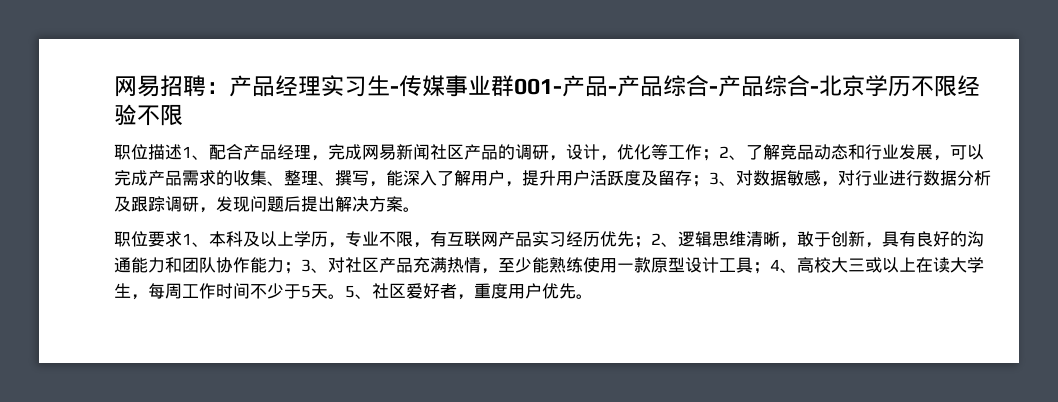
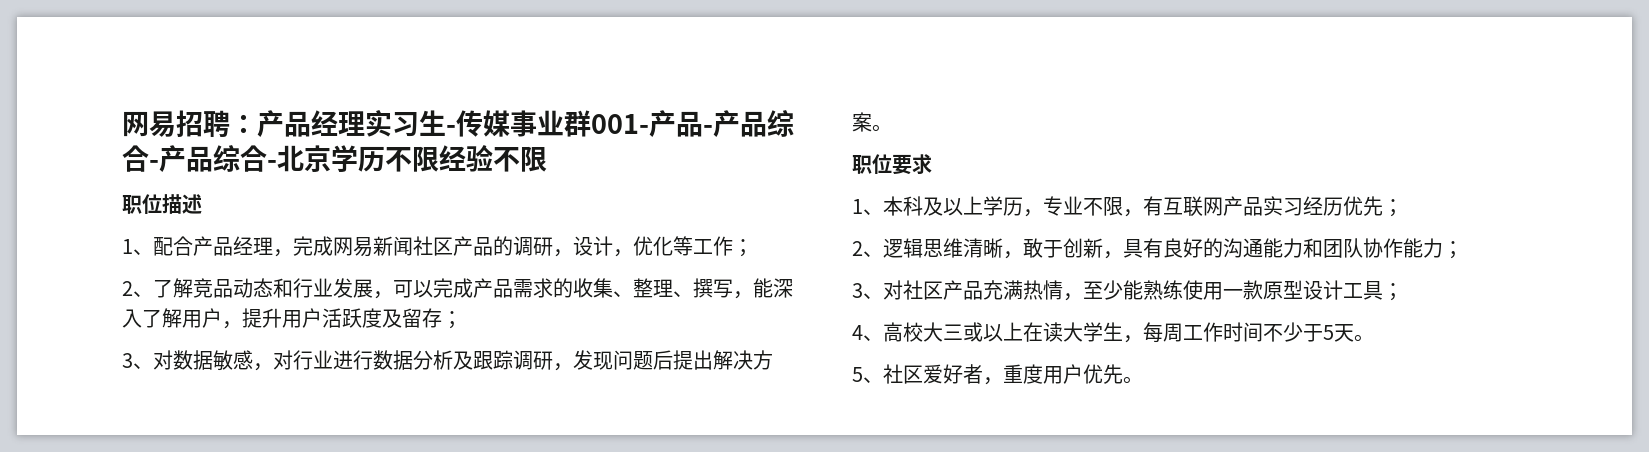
(182, 152) none -> (202, 204) //
(719, 155) none -> (753, 248) //
(709, 181) none -> (462, 320) //
(182, 239) none -> (932, 164) //
(651, 242) none -> (1403, 208) //
(301, 268) none -> (1463, 250) //
(770, 268) none -> (1403, 292) //
(345, 296) none -> (1374, 338) //

